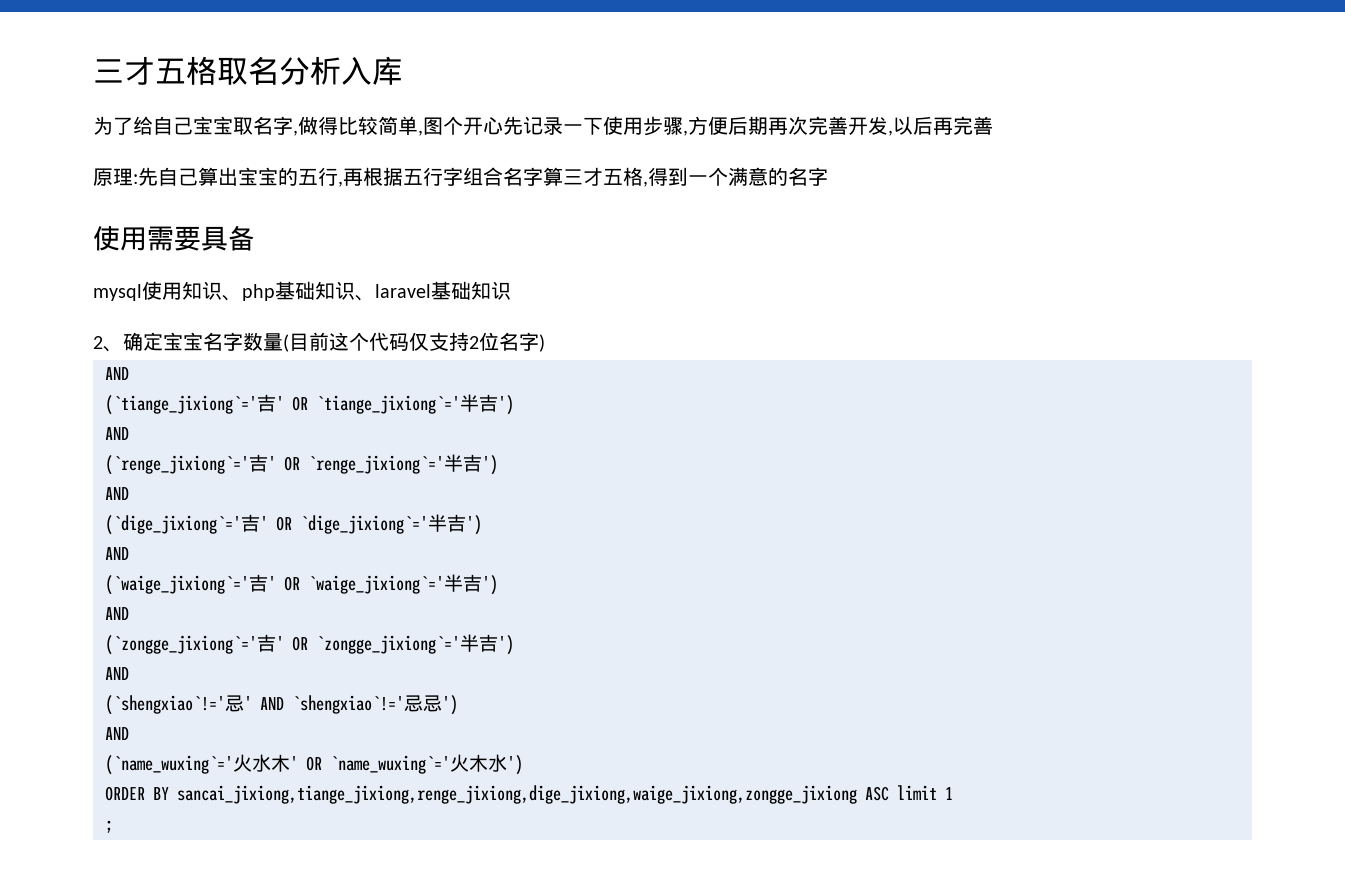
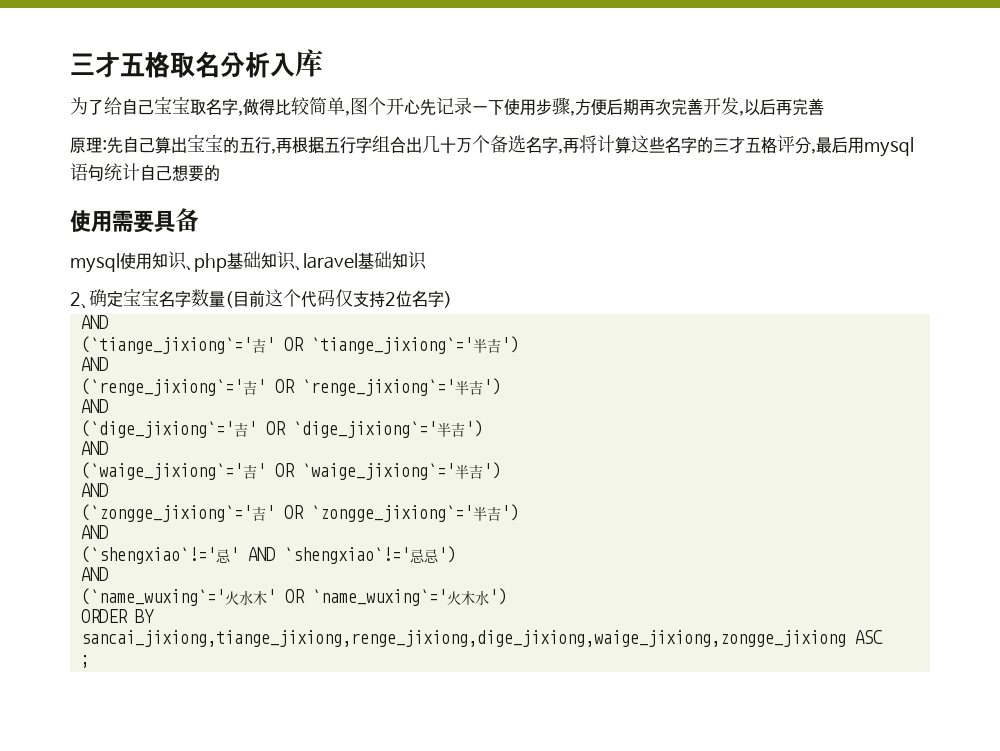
[503,167,828,187] 名字算三才五格,得到一个满意的名字 -> [406,135,914,157] [70,163,220,182] 出几十万个备选名字,再将计算这些名字的三才五格评分,最后用mysql语句统计自己想要的
[897,785,953,800] limit 1 -> (883, 637) none

